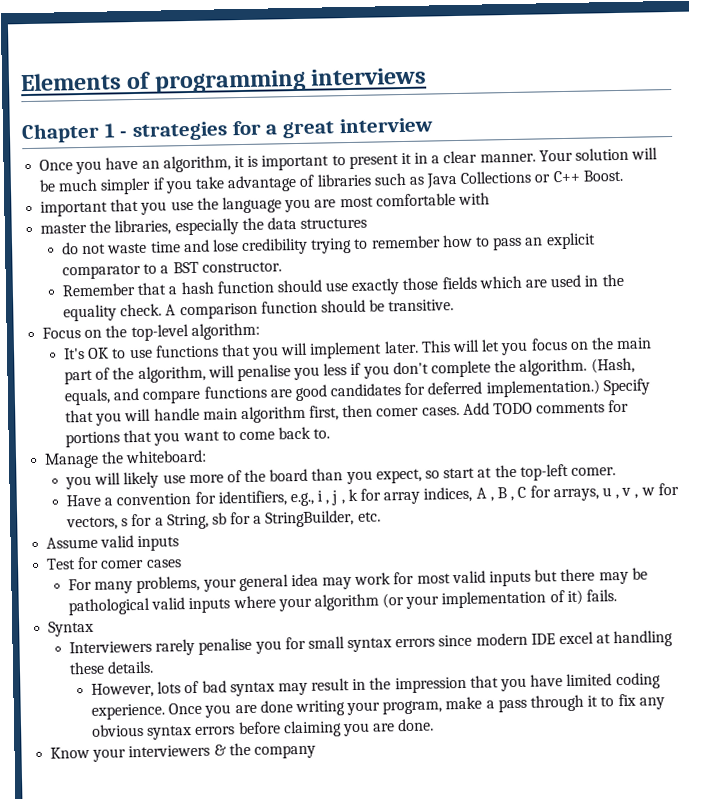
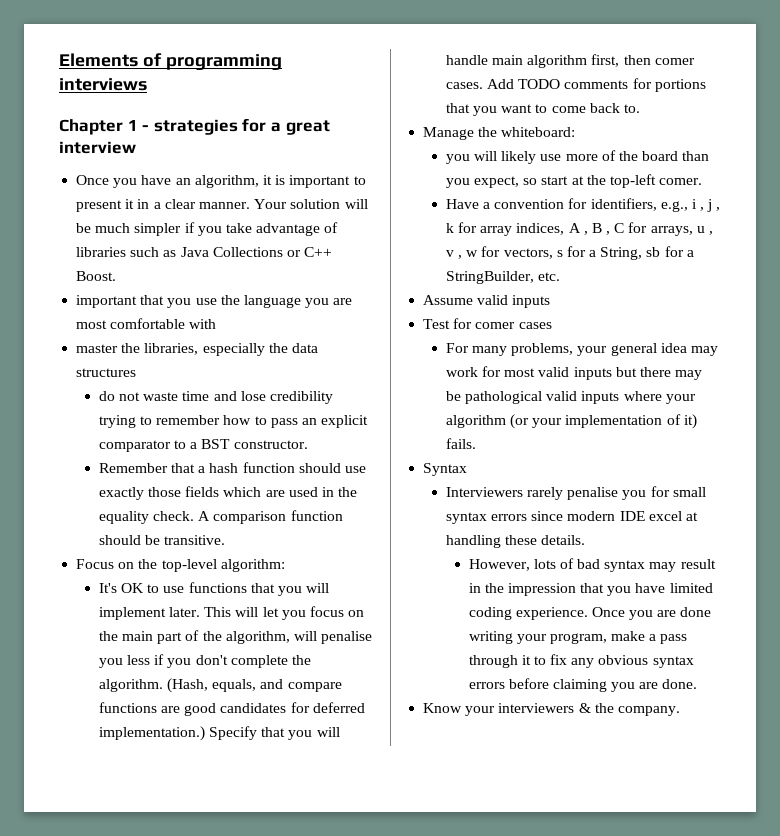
[253,744,316,759] company -> [617,706,680,716] company.

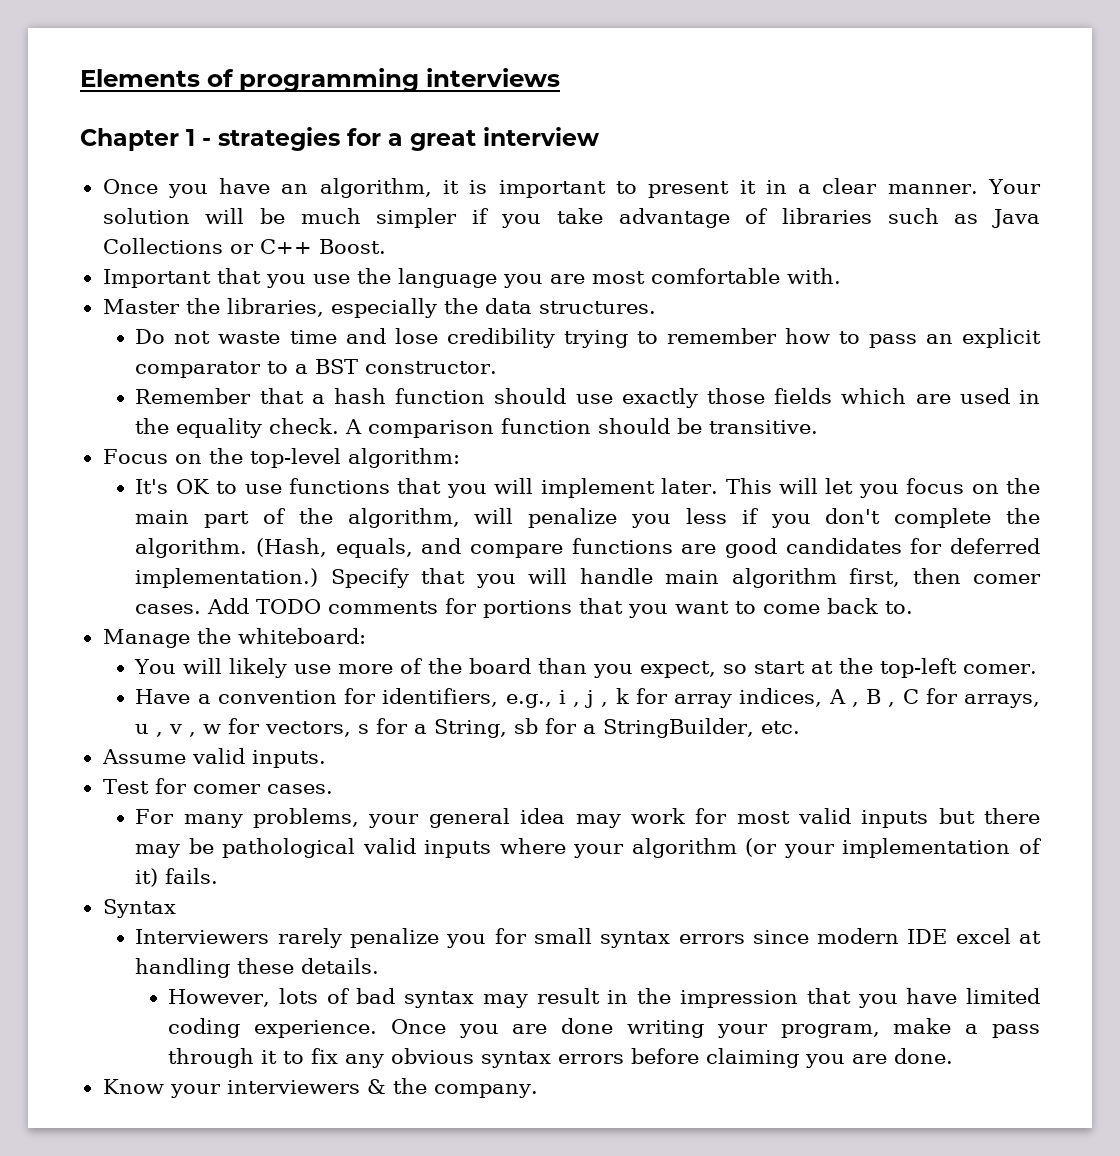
[76,295,138,308] important -> [102,269,211,288] Important
[189,319,217,329] [76,344,119,353] with // master -> [786,268,841,284] [102,299,180,314] with. // Master
[76,368,137,377] [98,391,115,401] structures // do -> [538,301,656,314] [135,329,166,344] structures. // Do
[321,631,373,644] penalise -> [528,508,618,528] penalize
[445,154,470,164] you -> [134,659,177,674] You
[512,295,551,308] inputs -> [251,750,326,768] inputs.
[518,322,552,329] cases -> [266,784,333,794] cases.
[567,487,619,500] penalise -> [349,928,439,948] penalize

